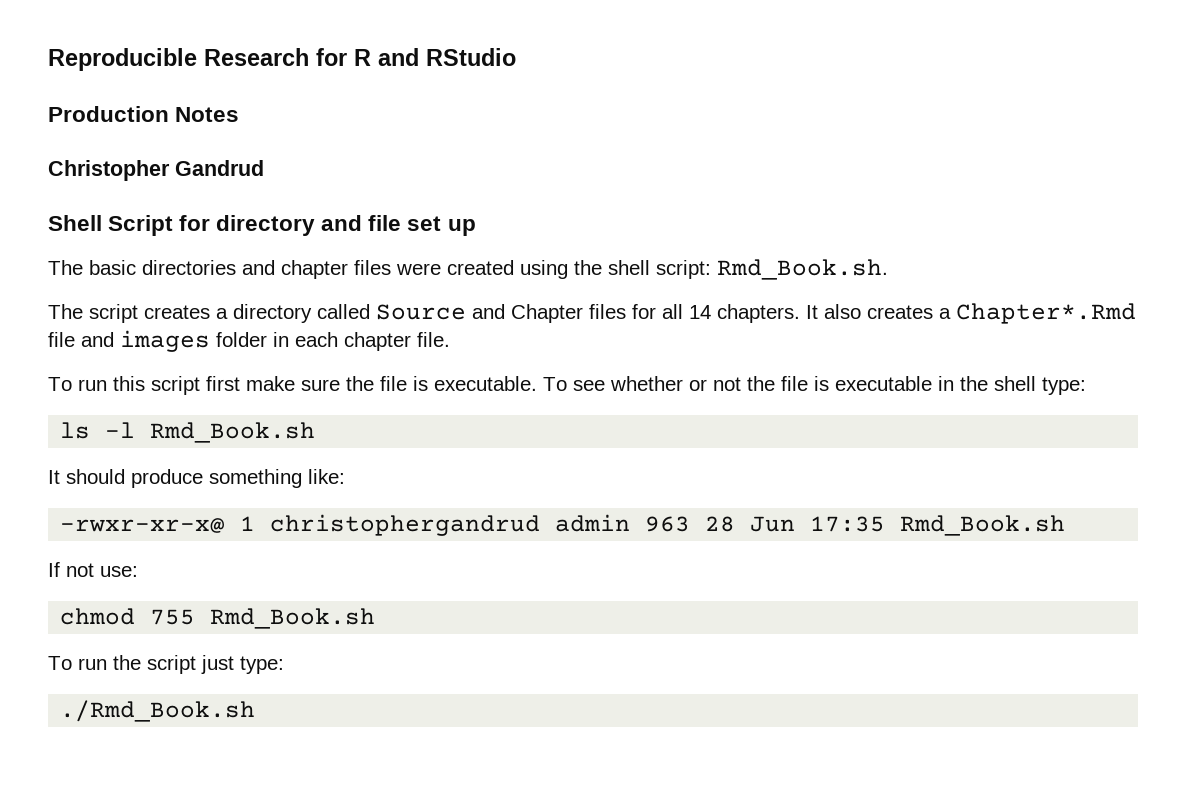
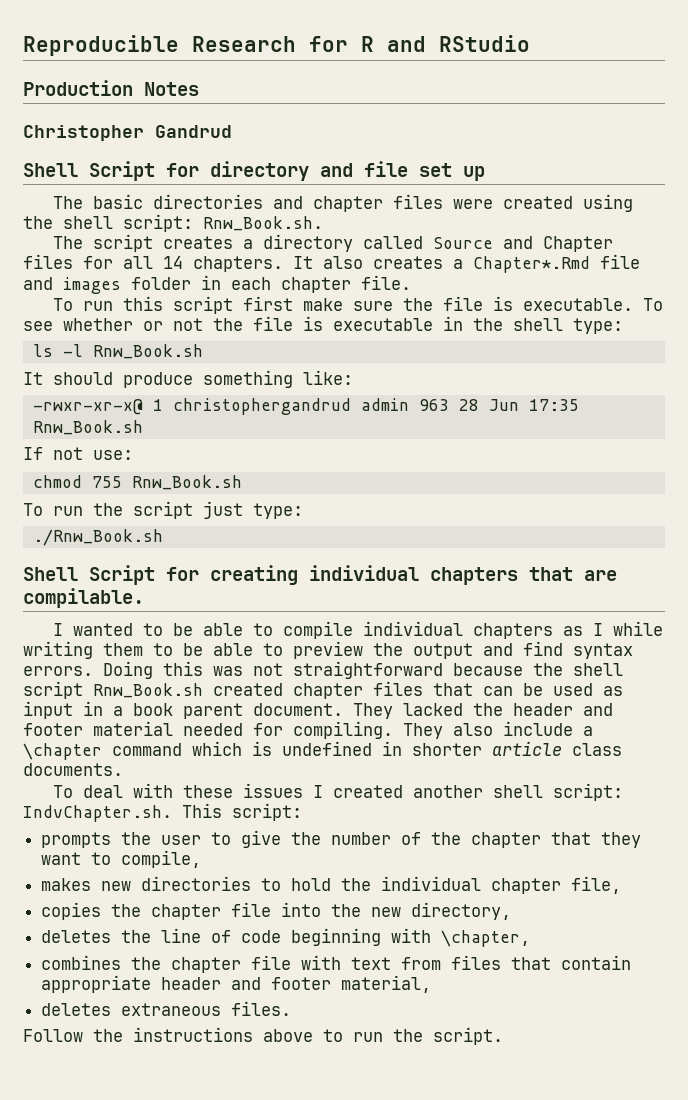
[717,259,888,280] Rmd_Book.sh. -> [203,216,323,231] Rnw_Book.sh.
[150,422,316,443] Rmd_Book.sh -> [92,344,203,359] Rnw_Book.sh
[900,515,1066,536] Rmd_Book.sh -> [32,420,143,435] Rnw_Book.sh
[210,608,376,629] Rmd_Book.sh -> [131,475,242,490] Rnw_Book.sh
[60,700,256,722] ./Rmd_Book.sh -> [32,529,163,546] [23,565,617,585] [23,588,144,608] [52,621,663,639] [23,641,633,659] [23,661,623,679] [23,681,623,699] [23,701,613,719] [23,721,593,739] [23,741,622,760] [23,763,123,776] [52,783,623,801] [23,803,302,822] [41,830,642,848] [41,850,202,868] [41,876,622,894] [41,902,512,920] [41,928,531,947] [41,955,632,973] [41,975,432,993] [41,1001,292,1016] [23,1027,503,1045] ./Rnw_Book.sh // Shell Script for creating individual chapters that are compilable. // I wanted to be able to compile individual chapters as I while writing them to be able to preview the output and find syntax errors. Doing this was not straightforward because the shell script Rnw_Book.sh created chapter files that can be used as input in a book parent document. They lacked the header and footer material needed for compiling. They also include a \chapter command which is undefined in shorter article class documents. // To deal with these issues I created another shell script: IndvChapter.sh. This script: // prompts the user to give the number of the chapter that they want to compile, // makes new directories to hold the individual chapter file, // copies the chapter file into the new directory, // deletes the line of code beginning with \chapter, // combines the chapter file with text from files that contain appropriate header and footer material, // deletes extraneous files. // Follow the instructions above to run the script.

